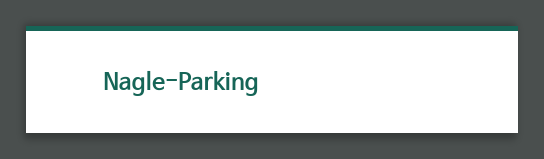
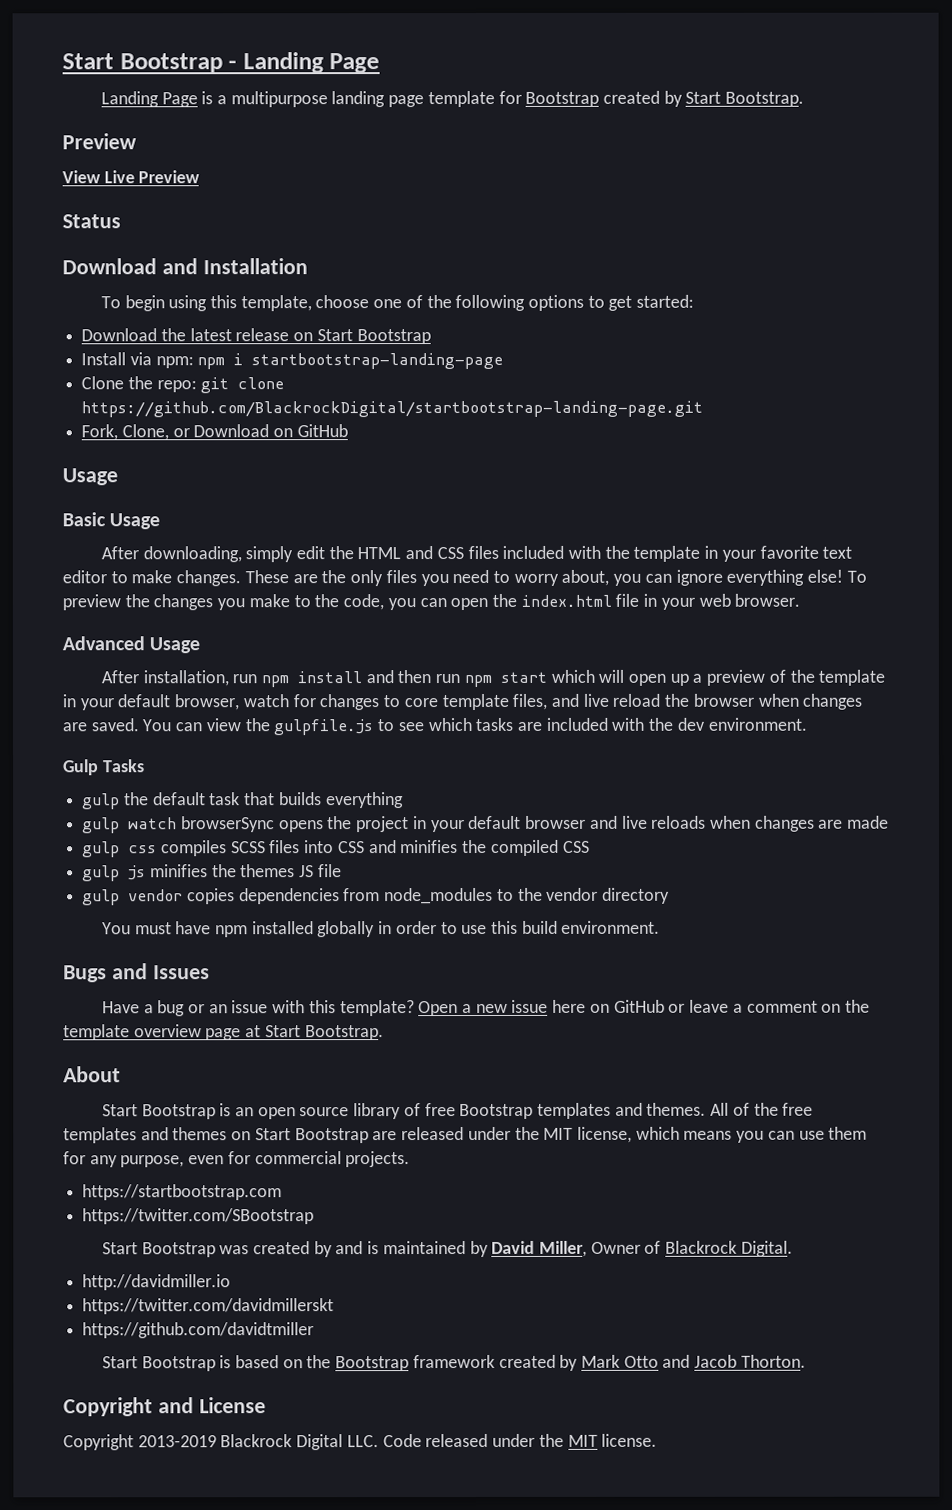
[103,70,259,96] Nagle-Parking -> [62,52,381,74] [100,90,805,108] [62,133,137,150] [62,170,201,184] [62,214,121,229] [62,258,308,275] [100,294,695,312] [81,328,431,345] [81,352,504,370] [81,376,285,394] [81,400,704,418] [81,424,348,441] [62,468,118,486] [62,512,161,530] [100,545,853,563] [62,569,867,587] [62,593,801,611] [62,636,201,654] [100,669,886,688] [62,693,863,711] [62,717,807,736] [63,759,145,776] [82,792,404,810] [82,815,890,834] [82,839,590,858] [82,864,342,882] [82,887,671,906] [101,920,661,938] [63,963,210,983] [101,999,871,1017] [63,1024,384,1041] [63,1066,121,1083] [101,1102,814,1120] [63,1126,868,1144] [63,1151,411,1168] [82,1184,283,1201] [82,1208,315,1225] [101,1240,793,1258] [82,1274,232,1291] [82,1298,335,1315] [82,1322,315,1339] [101,1354,806,1372] [63,1397,266,1417] [63,1433,658,1451] Start Bootstrap - Landing Page // Landing Page is a multipurpose landing page template for Bootstrap created by Start Bootstrap. // Preview // View Live Preview // Status // Download and Installation // To begin using this template, choose one of the following options to get started: // Download the latest release on Start Bootstrap // Install via npm: npm i startbootstrap-landing-page // Clone the repo: git clone https://github.com/BlackrockDigital/startbootstrap-landing-page.git // Fork, Clone, or Download on GitHub // Usage // Basic Usage // After downloading, simply edit the HTML and CSS files included with the template in your favorite text editor to make changes. These are the only files you need to worry about, you can ignore everything else! To preview the changes you make to the code, you can open the index.html file in your web browser. // Advanced Usage // After installation, run npm install and then run npm start which will open up a preview of the template in your default browser, watch for changes to core template files, and live reload the browser when changes are saved. You can view the gulpfile.js to see which tasks are included with the dev environment. // Gulp Tasks // gulp the default task that builds everything // gulp watch browserSync opens the project in your default browser and live reloads when changes are made // gulp css compiles SCSS files into CSS and minifies the compiled CSS // gulp js minifies the themes JS file // gulp vendor copies dependencies from node_modules to the vendor directory // You must have npm installed globally in order to use this build environment. // Bugs and Issues // Have a bug or an issue with this template? Open a new issue here on GitHub or leave a comment on the template overview page at Start Bootstrap. // About // Start Bootstrap is an open source library of free Bootstrap templates and themes. All of the free templates and themes on Start Bootstrap are released under the MIT license, which means you can use them for any purpose, even for commercial projects. // https://startbootstrap.com // https://twitter.com/SBootstrap // Start Bootstrap was created by and is maintained by David Miller, Owner of Blackrock Digital. // http://davidmiller.io // https://twitter.com/davidmillerskt // https://github.com/davidtmiller // Start Bootstrap is based on the Bootstrap framework created by Mark Otto and Jacob Thorton. // Copyright and License // Copyright 2013-2019 Blackrock Digital LLC. Code released under the MIT license.

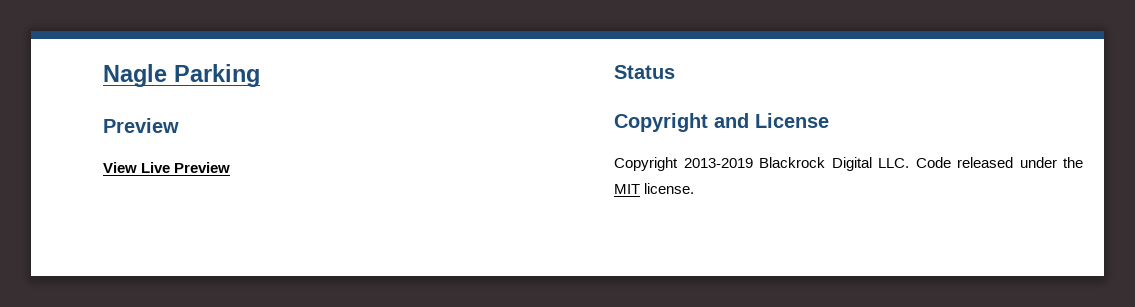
[62,52,381,74] [100,90,805,108] Start Bootstrap - Landing Page // Landing Page is a multipurpose landing page template for Bootstrap created by Start Bootstrap. -> [103,64,260,87] Nagle Parking
[62,258,308,275] [100,294,695,312] [81,328,431,345] [81,352,504,370] [81,376,285,394] [81,400,704,418] [81,424,348,441] [62,468,118,486] [62,512,161,530] [100,545,853,563] [62,569,867,587] [62,593,801,611] [62,636,201,654] [100,669,886,688] [62,693,863,711] [62,717,807,736] [63,759,145,776] [82,792,404,810] [82,815,890,834] [82,839,590,858] [82,864,342,882] [82,887,671,906] [101,920,661,938] [63,963,210,983] [101,999,871,1017] [63,1024,384,1041] [63,1066,121,1083] [101,1102,814,1120] [63,1126,868,1144] [63,1151,411,1168] [82,1184,283,1201] [82,1208,315,1225] [101,1240,793,1258] [82,1274,232,1291] [82,1298,335,1315] [82,1322,315,1339] [101,1354,806,1372] // Download and Installation // To begin using this template, choose one of the following options to get started: // Download the latest release on Start Bootstrap // Install via npm: npm i startbootstrap-landing-page // Clone the repo: git clone https://github.com/BlackrockDigital/startbootstrap-landing-page.git // Fork, Clone, or Download on GitHub // Usage // Basic Usage // After downloading, simply edit the HTML and CSS files included with the template in your favorite text editor to make changes. These are the only files you need to worry about, you can ignore everything else! To preview the changes you make to the code, you can open the index.html file in your web browser. // Advanced Usage // After installation, run npm install and then run npm start which will open up a preview of the template in your default browser, watch for changes to core template files, and live reload the browser when changes are saved. You can view the gulpfile.js to see which tasks are included with the dev environment. // Gulp Tasks // gulp the default task that builds everything // gulp watch browserSync opens the project in your default browser and live reloads when changes are made // gulp css compiles SCSS files into CSS and minifies the compiled CSS // gulp js minifies the themes JS file // gulp vendor copies dependencies from node_modules to the vendor directory // You must have npm installed globally in order to use this build environment. // Bugs and Issues // Have a bug or an issue with this template? Open a new issue here on GitHub or leave a comment on the template overview page at Start Bootstrap. // About // Start Bootstrap is an open source library of free Bootstrap templates and themes. All of the free templates and themes on Start Bootstrap are released under the MIT license, which means you can use them for any purpose, even for commercial projects. // https://startbootstrap.com // https://twitter.com/SBootstrap // Start Bootstrap was created by and is maintained by David Miller, Owner of Blackrock Digital. // http://davidmiller.io // https://twitter.com/davidmillerskt // https://github.com/davidtmiller // Start Bootstrap is based on the Bootstrap framework created by Mark Otto and Jacob Thorton. -> (675, 72) none

